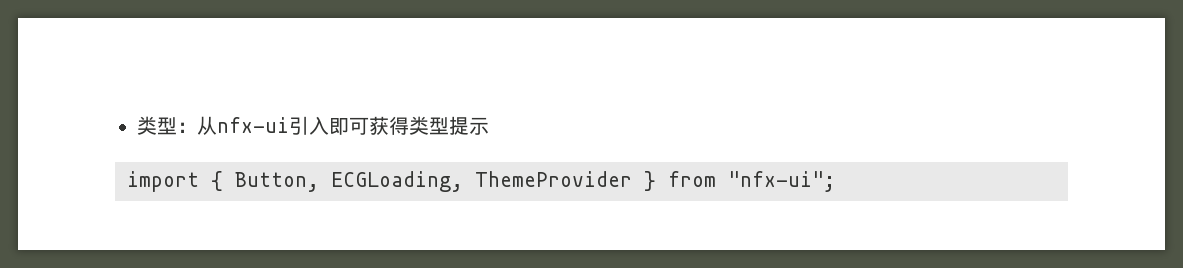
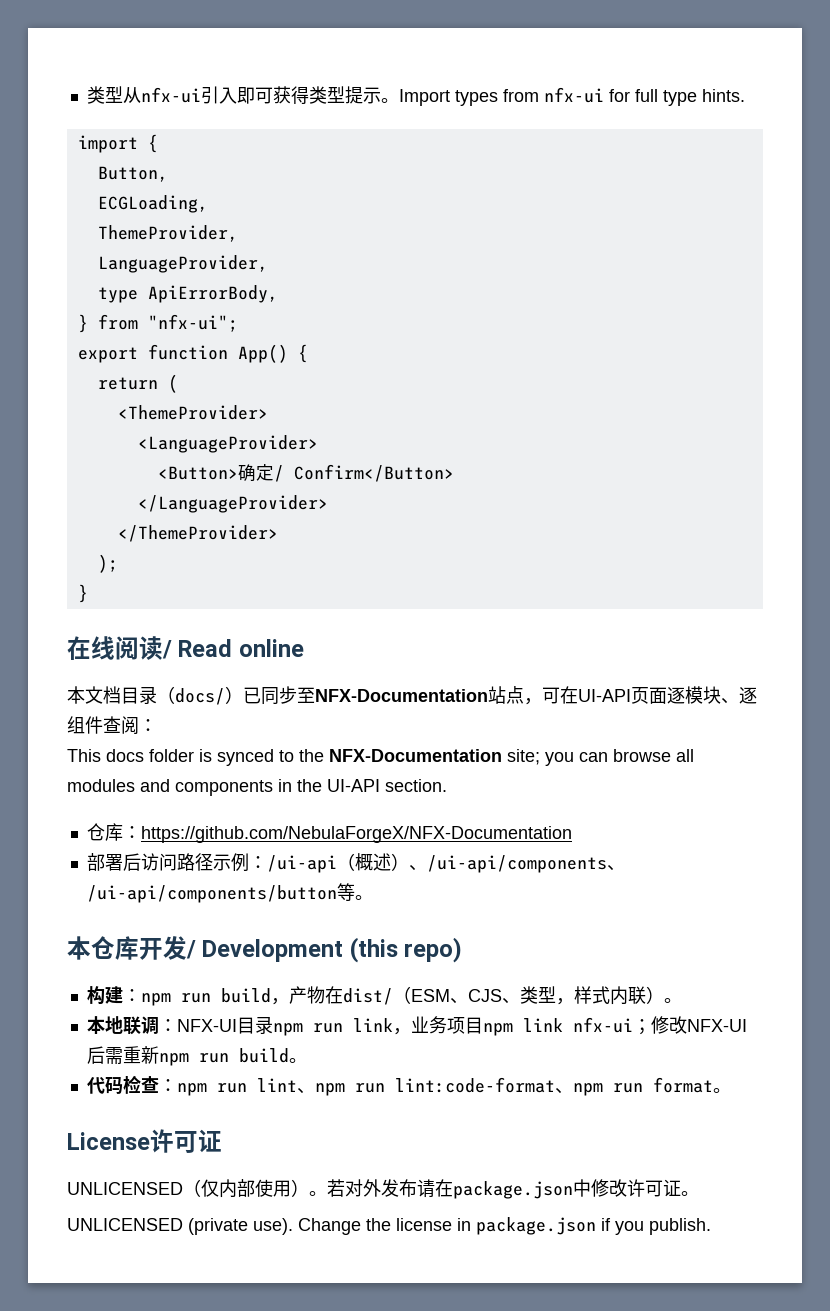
[137,116,197,135] 类型： -> [86,86,123,104] 类型
(489, 126) none -> [380,87,745,106] 。Import types from nfx-ui for full type hints.
(223, 181) none -> (158, 143) //
(319, 182) none -> (168, 174) //
[475,171,632,187] ThemeProvider -> [97,225,238,242] [97,255,268,273] [97,285,278,303] // ThemeProvider, // LanguageProvider, // type ApiErrorBody, //
(835, 181) none -> [77,344,308,363] [97,374,178,393] [117,405,268,420] [137,435,318,453] [157,464,454,482] [137,495,328,513] [117,525,278,542] [97,554,118,573] [77,584,88,603] [67,636,304,660] [67,686,757,705] [67,716,157,734] [67,749,694,766] [67,779,447,796] [86,823,572,843] [86,853,625,873] [86,883,373,903] [67,936,463,963] [86,986,682,1006] [86,1016,747,1036] [86,1046,307,1066] [86,1075,731,1096] [67,1129,222,1153] [67,1179,699,1199] [67,1217,711,1235] // export function App() { // return ( // <ThemeProvider> // <LanguageProvider> // <Button>确定/ Confirm</Button> // </LanguageProvider> // </ThemeProvider> // ); // } // 在线阅读/ Read online // 本文档目录（docs/）已同步至NFX-Documentation站点，可在UI-API页面逐模块、逐组件查阅： // This docs folder is synced to the NFX-Documentation site; you can browse all modules and components in the UI-API section. // 仓库：https://github.com/NebulaForgeX/NFX-Documentation // 部署后访问路径示例：/ui-api（概述）、/ui-api/components、/ui-api/components/button等。 // 本仓库开发/ Development (this repo) // 构建：npm run build，产物在dist/（ESM、CJS、类型，样式内联）。 // 本地联调：NFX-UI目录npm run link，业务项目npm link nfx-ui；修改NFX-UI后需重新npm run build。 // 代码检查：npm run lint、npm run lint:code-format、npm run format。 // License许可证 // UNLICENSED（仅内部使用）。若对外发布请在package.json中修改许可证。 // UNLICENSED (private use). Change the license in package.json if you publish.

